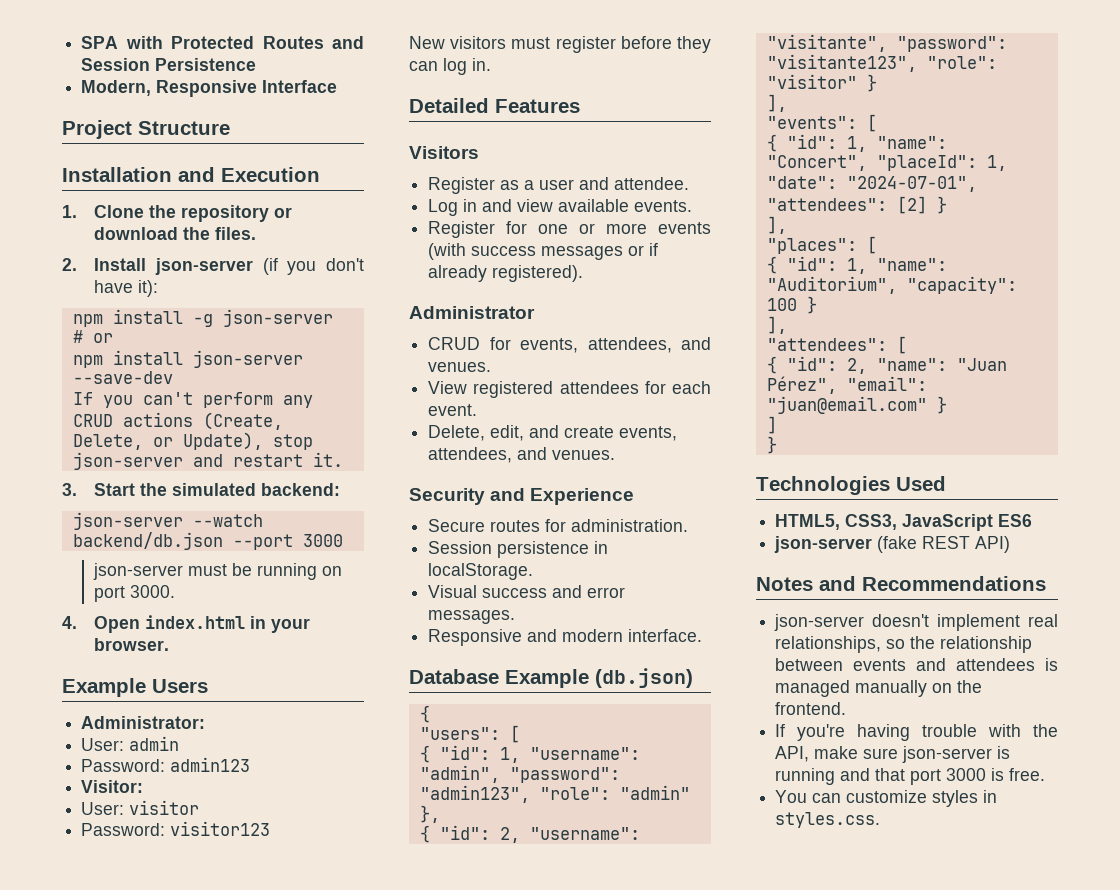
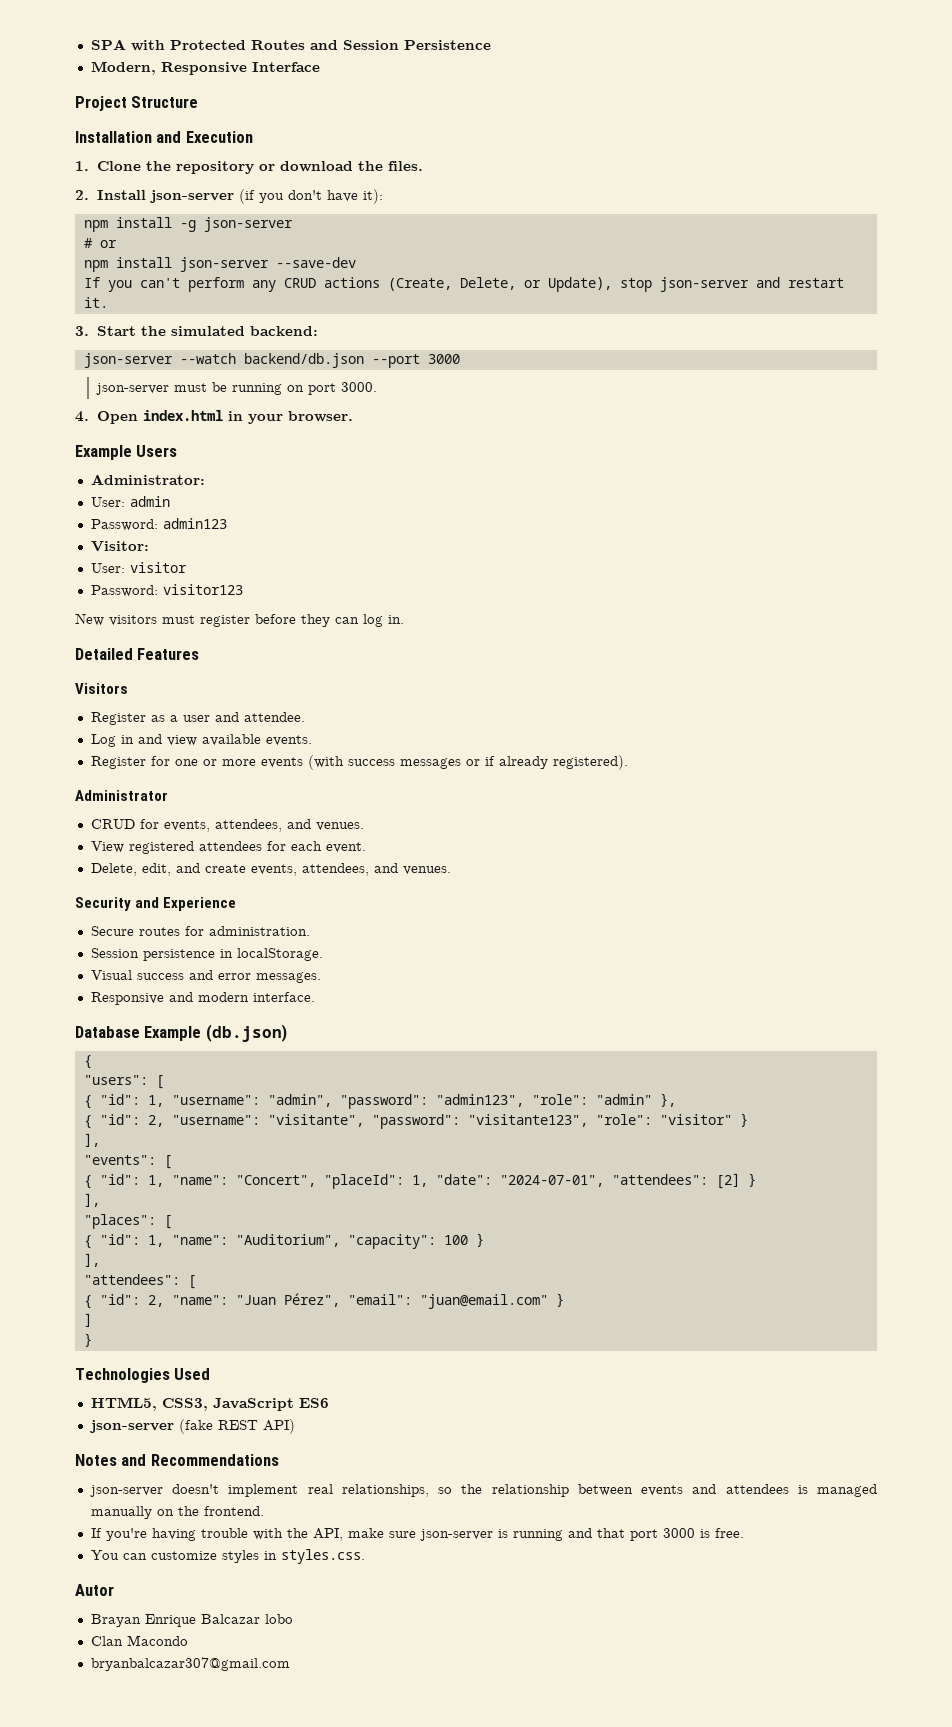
(881, 820) none -> [75,1584,114,1596] [90,1614,293,1627] [90,1635,188,1646] [90,1657,290,1671] // Autor // Brayan Enrique Balcazar lobo // Clan Macondo // bryanbalcazar307@gmail.com

